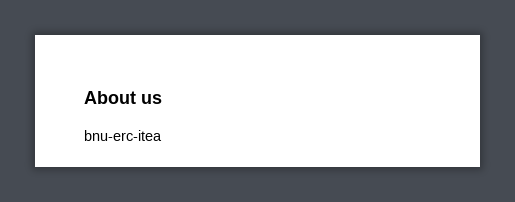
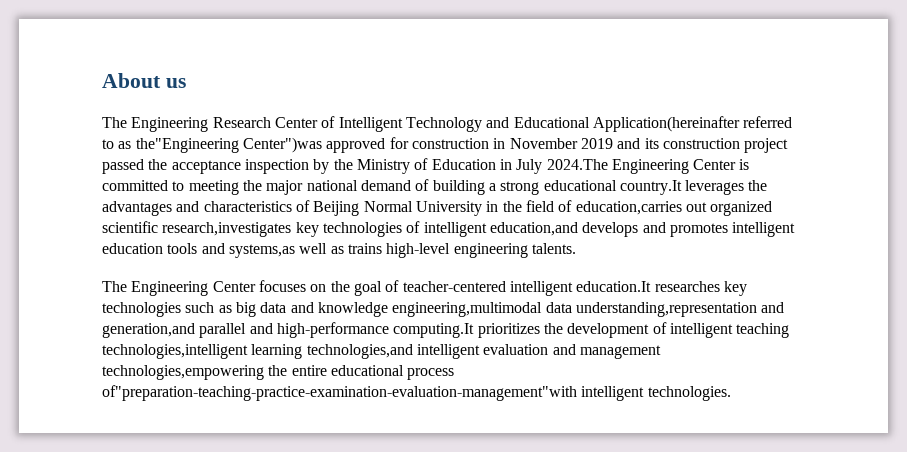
[84,130,162,141] bnu-erc-itea -> [102,116,793,132] [102,137,789,153] [102,158,750,174] [102,179,768,195] [102,200,773,216] [102,221,796,237] [102,243,576,258] [102,280,747,296] [102,302,785,317] [102,322,790,338] [102,344,661,359] [102,365,455,380] [102,385,731,401] The Engineering Research Center of Intelligent Technology and Educational Application(hereinafter referred to as the"Engineering Center")was approved for construction in November 2019 and its construction project passed the acceptance inspection by the Ministry of Education in July 2024.The Engineering Center is committed to meeting the major national demand of building a strong educational country.It leverages the advantages and characteristics of Beijing Normal University in the field of education,carries out organized scientific research,investigates key technologies of intelligent education,and develops and promotes intelligent education tools and systems,as well as trains high-level engineering talents. // The Engineering Center focuses on the goal of teacher-centered intelligent education.It researches key technologies such as big data and knowledge engineering,multimodal data understanding,representation and generation,and parallel and high-performance computing.It prioritizes the development of intelligent teaching technologies,intelligent learning technologies,and intelligent evaluation and management technologies,empowering the entire educational process of"preparation-teaching-practice-examination-evaluation-management"with intelligent technologies.

